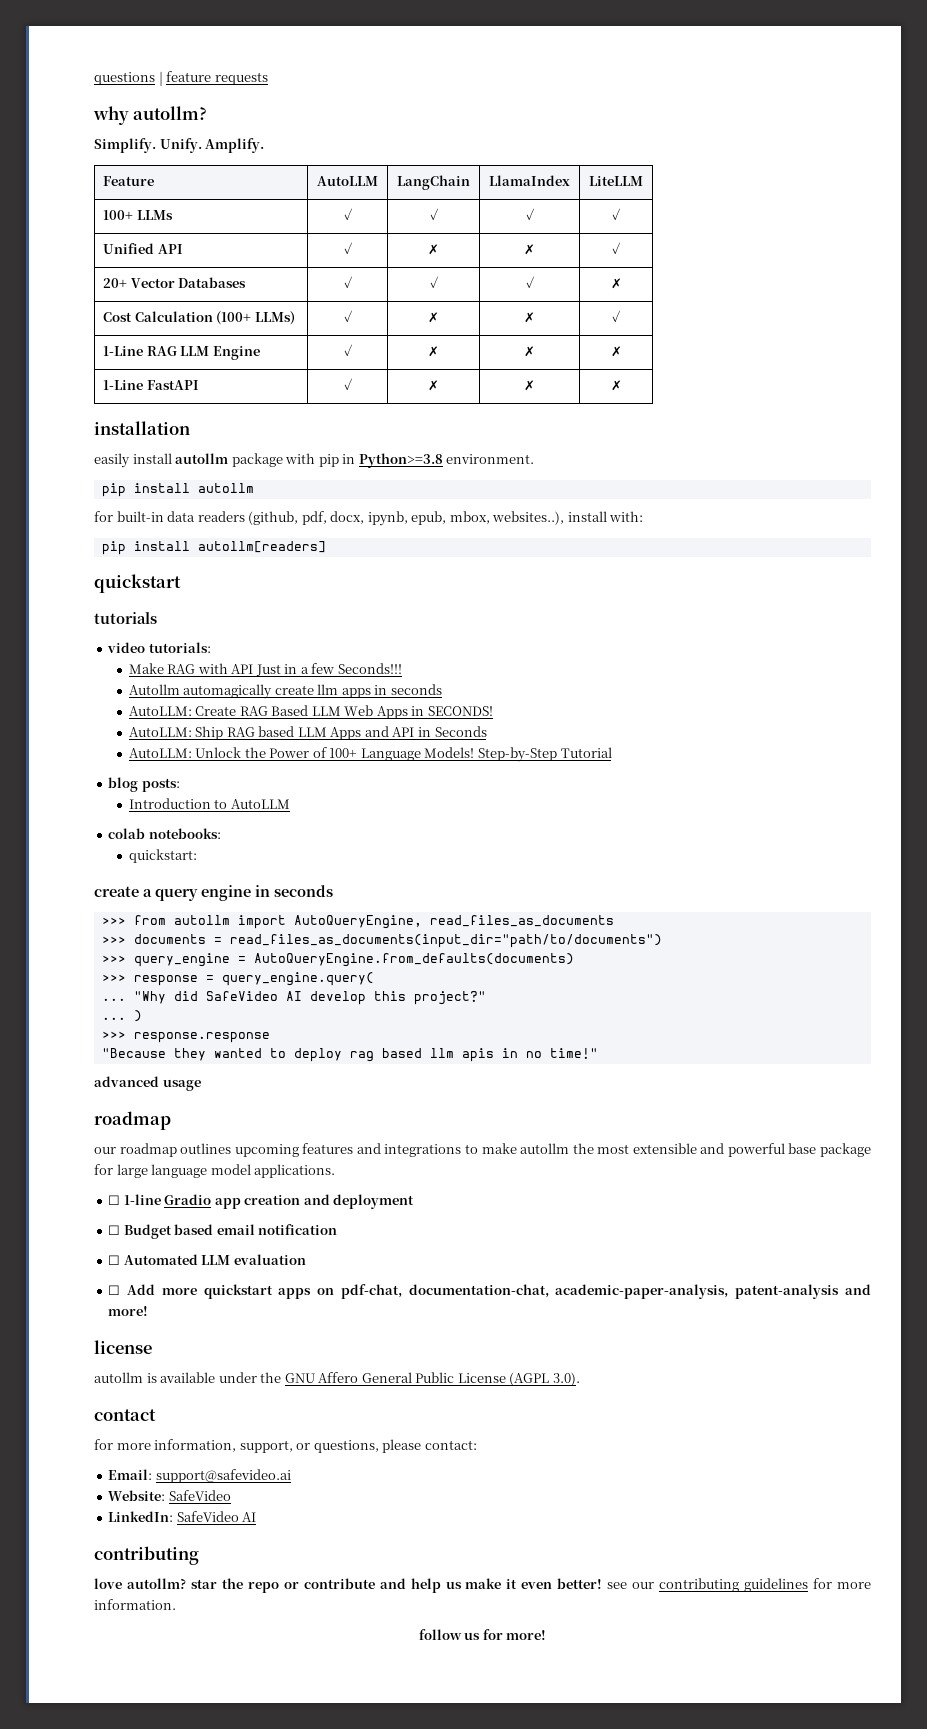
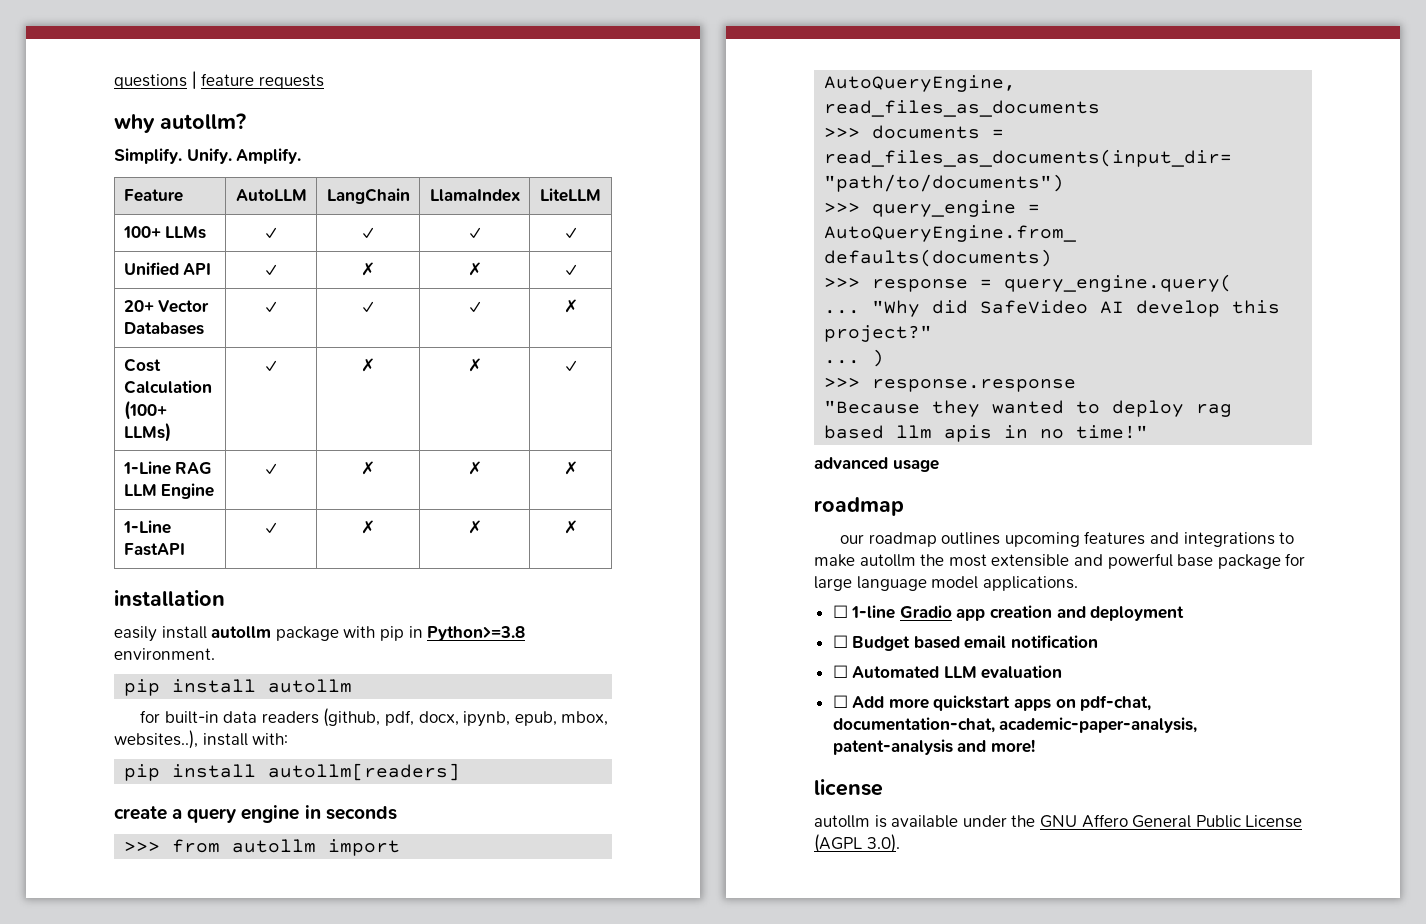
[94,574,181,593] [94,612,157,624] [107,642,211,653] [128,663,402,676] [128,684,442,699] [128,705,493,719] [128,726,487,740] [128,747,612,762] [108,777,180,792] [128,798,290,809] [108,828,221,839] [128,849,197,863] // quickstart // tutorials // video tutorials: // Make RAG with API Just in a few Seconds!!! // Autollm automagically create llm apps in seconds // AutoLLM: Create RAG Based LLM Web Apps in SECONDS! // AutoLLM: Ship RAG based LLM Apps and API in Seconds // AutoLLM: Unlock the Power of 100+ Language Models! Step-by-Step Tutorial // blog posts: // Introduction to AutoLLM // colab notebooks: // quickstart: -> (461, 772) none
[94,1409,156,1421] [94,1439,477,1453] [108,1469,291,1483] [108,1490,231,1501] [108,1511,257,1522] [94,1546,199,1565] [94,1578,871,1593] [94,1599,176,1610] [418,1629,547,1640] // contact // for more information, support, or questions, please contact: // Email: support@safevideo.ai // Website: SafeVideo // LinkedIn: SafeVideo AI // contributing // love autollm? star the repo or contribute and help us make it even better! see our contributing guidelines for more information. // follow us for more! -> (900, 843) none

